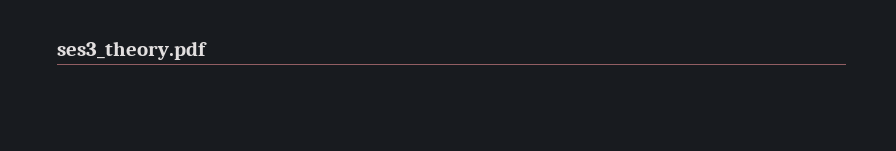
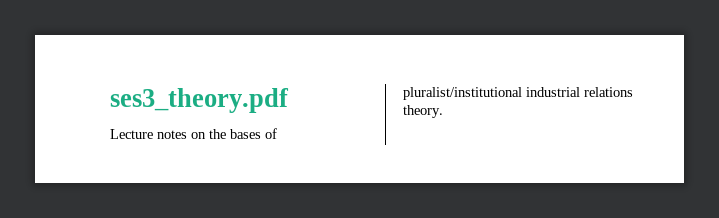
(207, 50) none -> [110,128,277,139] [403,87,633,100] [403,105,443,118] // Lecture notes on the bases of pluralist/institutional industrial relations theory.

